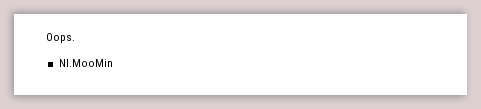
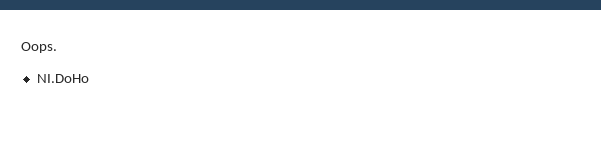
[58,59,113,67] NI.MooMin -> [36,74,89,83] NI.DoHo

